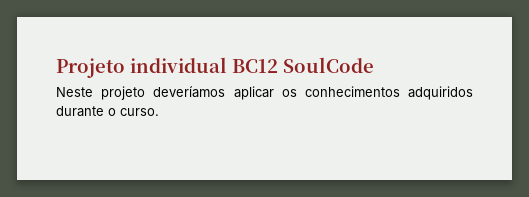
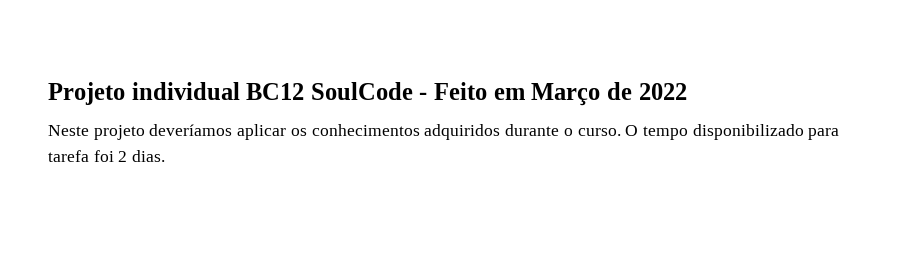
(374, 65) none -> [419,82,687,106] - Feito em Março de 2022
(159, 112) none -> [625,124,840,140] [48,150,166,162] O tempo disponibilizado para tarefa foi 2 dias.

